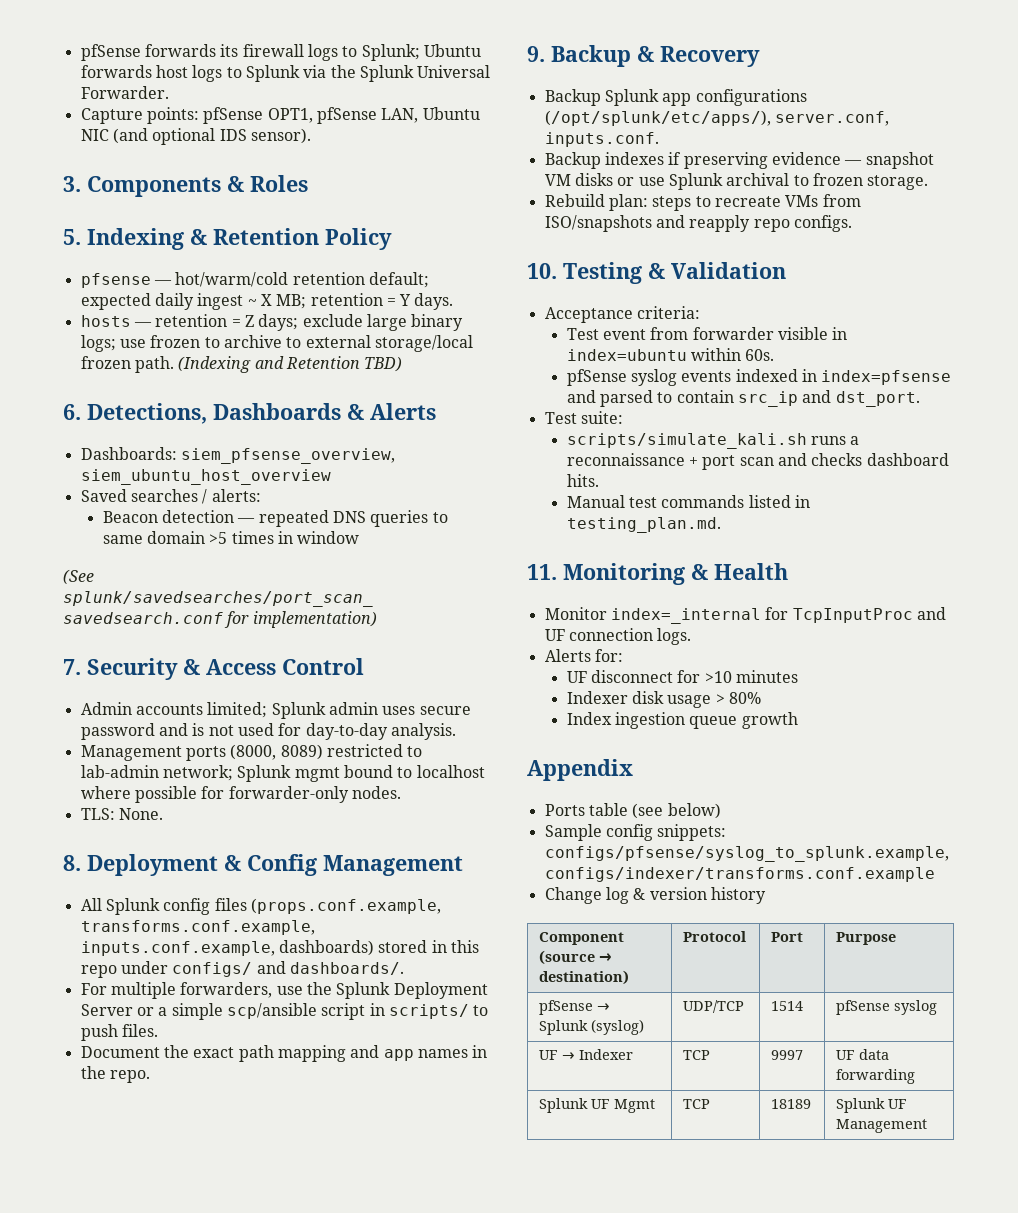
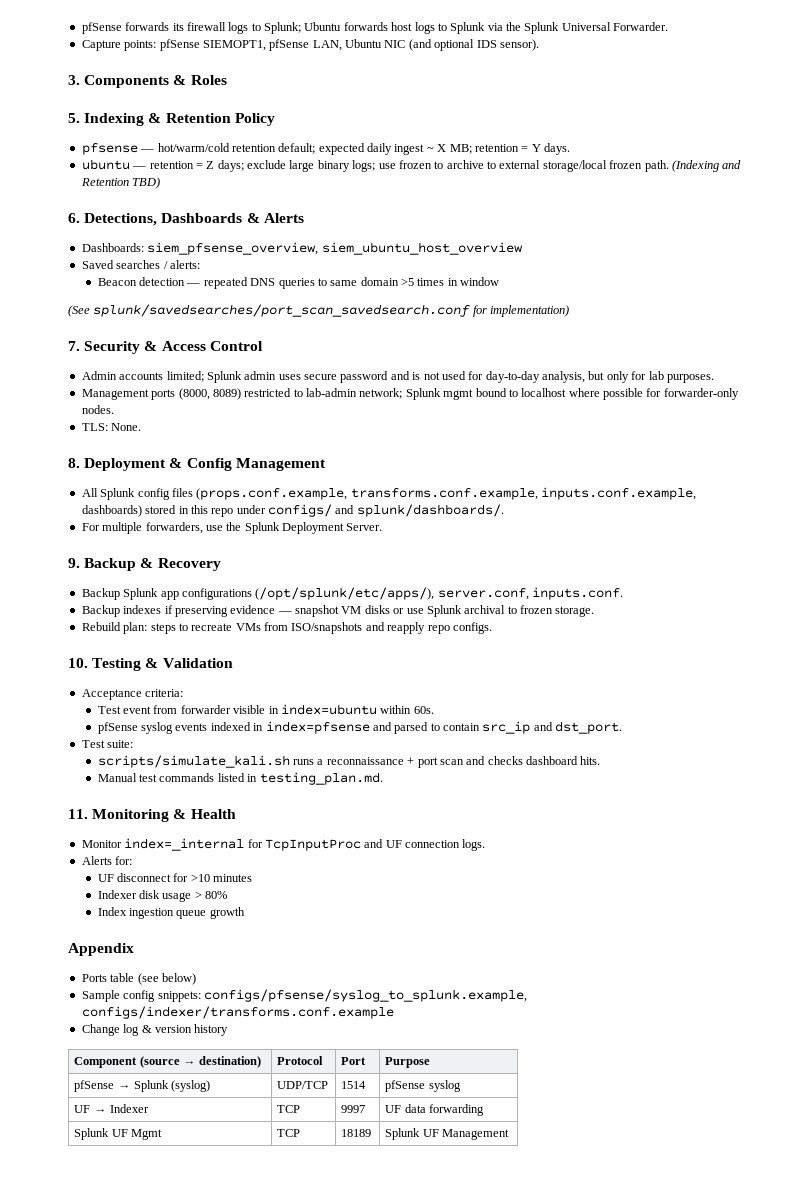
[267,108,313,123] OPT1, -> [202,40,266,51] SIEMOPT1,
[80,315,131,327] hosts -> [81,159,130,170] ubuntu
[390,723,456,740] analysis. -> [542,371,714,383] analysis, but only for lab purposes.
[289,962,404,975] dashboards/. -> [356,504,504,517] splunk/dashboards/.
[80,1003,489,1020] [80,1024,158,1041] [80,1045,488,1062] [80,1066,150,1083] Server or a simple scp/ansible script in scripts/ to push files. // Document the exact path mapping and app names in the repo. -> [346,523,383,531] Server.

